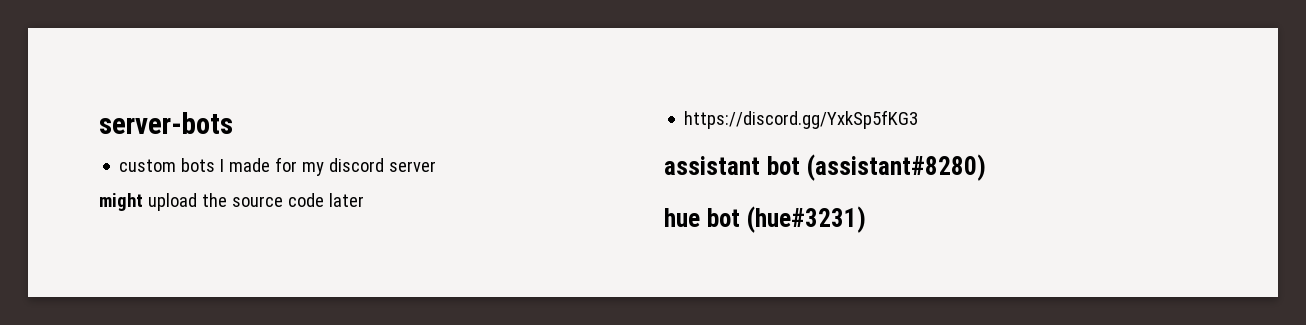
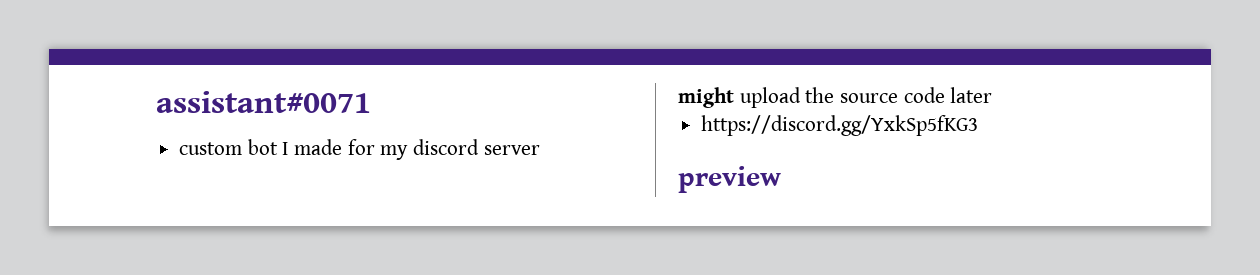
[99,112,233,134] server-bots -> [156,91,371,113] assistant#0071
[181,158,216,172] bots -> [247,139,278,155] bot
[664,154,986,181] [664,206,866,233] assistant bot (assistant#8280) // hue bot (hue#3231) -> [678,166,781,193] preview

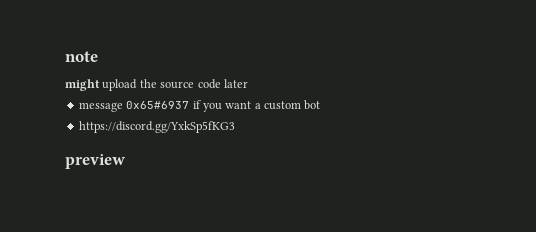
[156,91,371,113] [179,139,540,160] assistant#0071 // custom bot I made for my discord server -> [65,51,98,62] note
(993, 95) none -> [78,100,321,112] // message 0x65#6937 if you want a custom bot

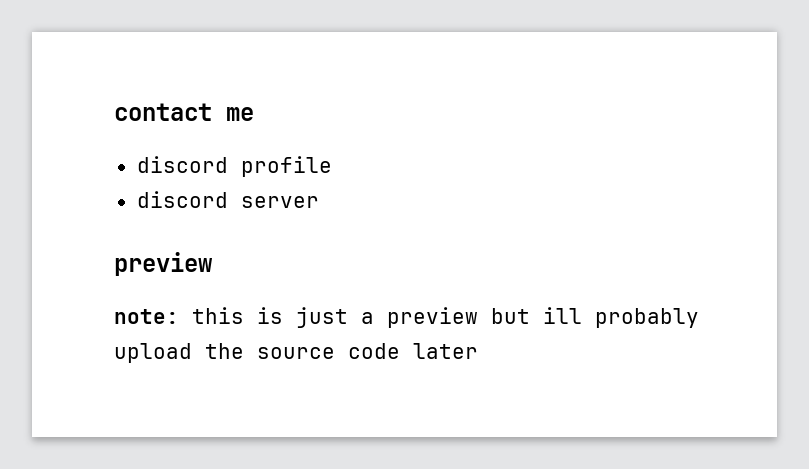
[65,51,98,62] [65,79,100,91] note // might -> [114,103,254,121] [136,156,332,177] [136,191,319,208] [114,252,213,276] [114,307,699,328] contact me // discord profile // discord server // preview // note: this is just a preview but ill probably
[78,100,321,112] [78,121,235,133] [65,154,126,169] // message 0x65#6937 if you want a custom bot // https://discord.gg/YxkSp5fKG3 // preview -> (478, 351) none

